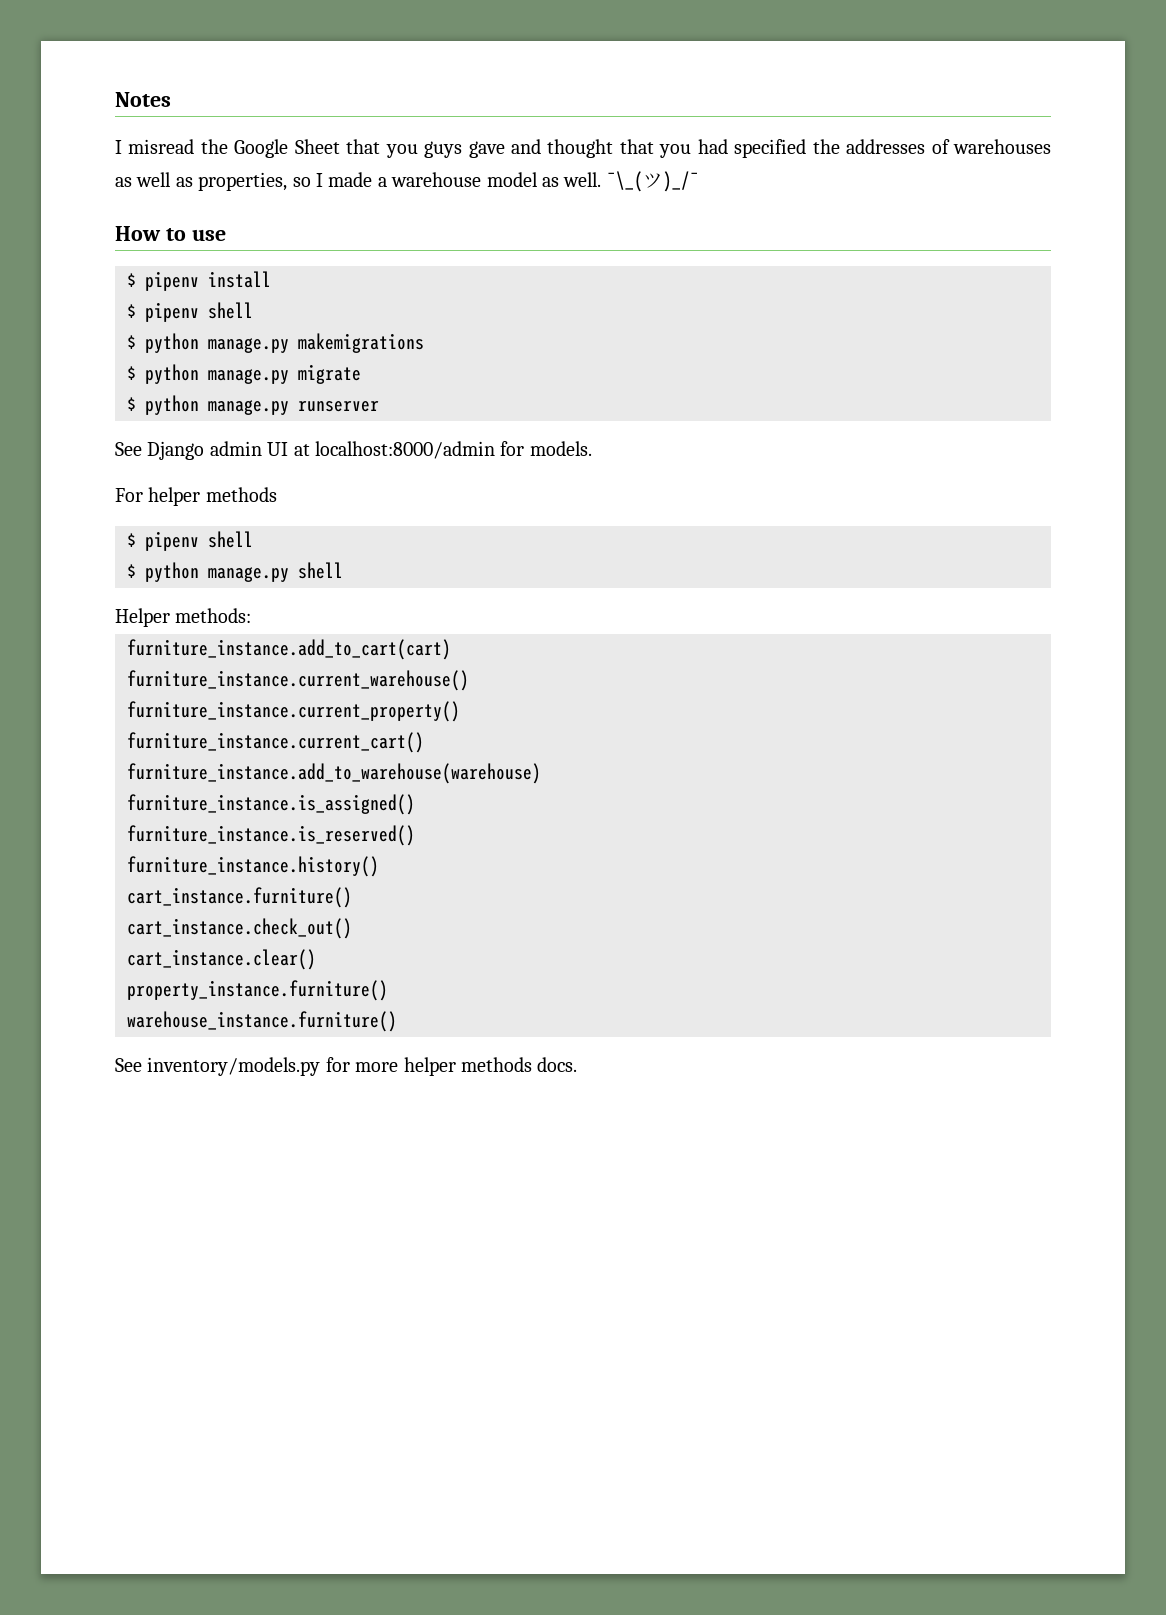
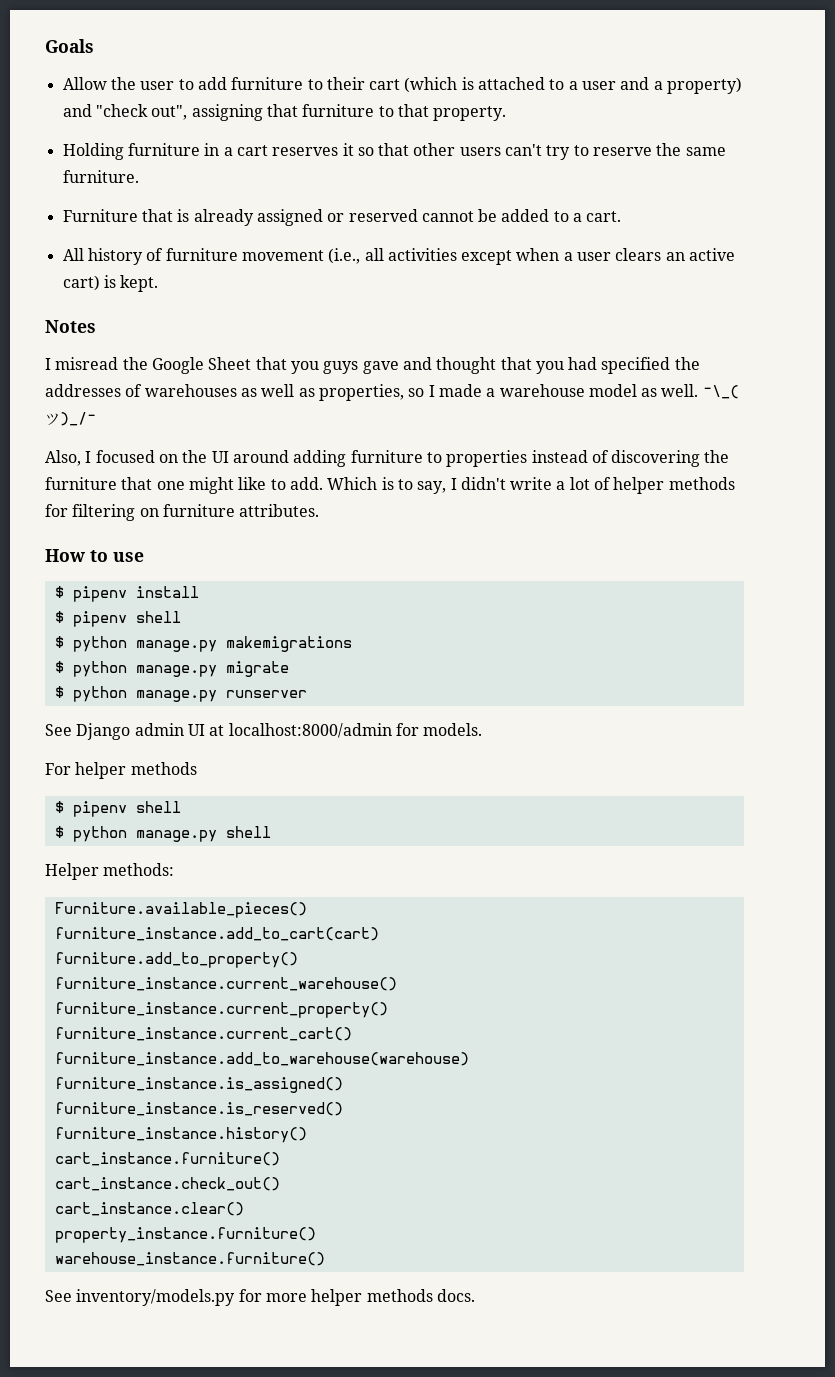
(115, 99) none -> [45,39,94,53] [62,77,743,94] [62,104,507,121] [62,143,726,160] [62,170,139,183] [62,209,622,226] [62,248,736,265] [62,275,159,292] Goals // Allow the user to add furniture to their cart (which is attached to a user and a property) and "check out", assigning that furniture to that property. // Holding furniture in a cart reserves it so that other users can't try to reserve the same furniture. // Furniture that is already assigned or reserved cannot be added to a cart. // All history of furniture movement (i.e., all activities except when a user clears an active cart) is kept. //
(699, 181) none -> [45,450,730,467] [45,477,735,494] [45,504,320,521] // Also, I focused on the UI around adding furniture to properties instead of discovering the furniture that one might like to add. Which is to say, I didn't write a lot of helper methods for filtering on furniture attributes.
(252, 615) none -> [54,902,307,918] // Furniture.available_pieces()
(451, 649) none -> [54,952,298,968] // furniture.add_to_property()

